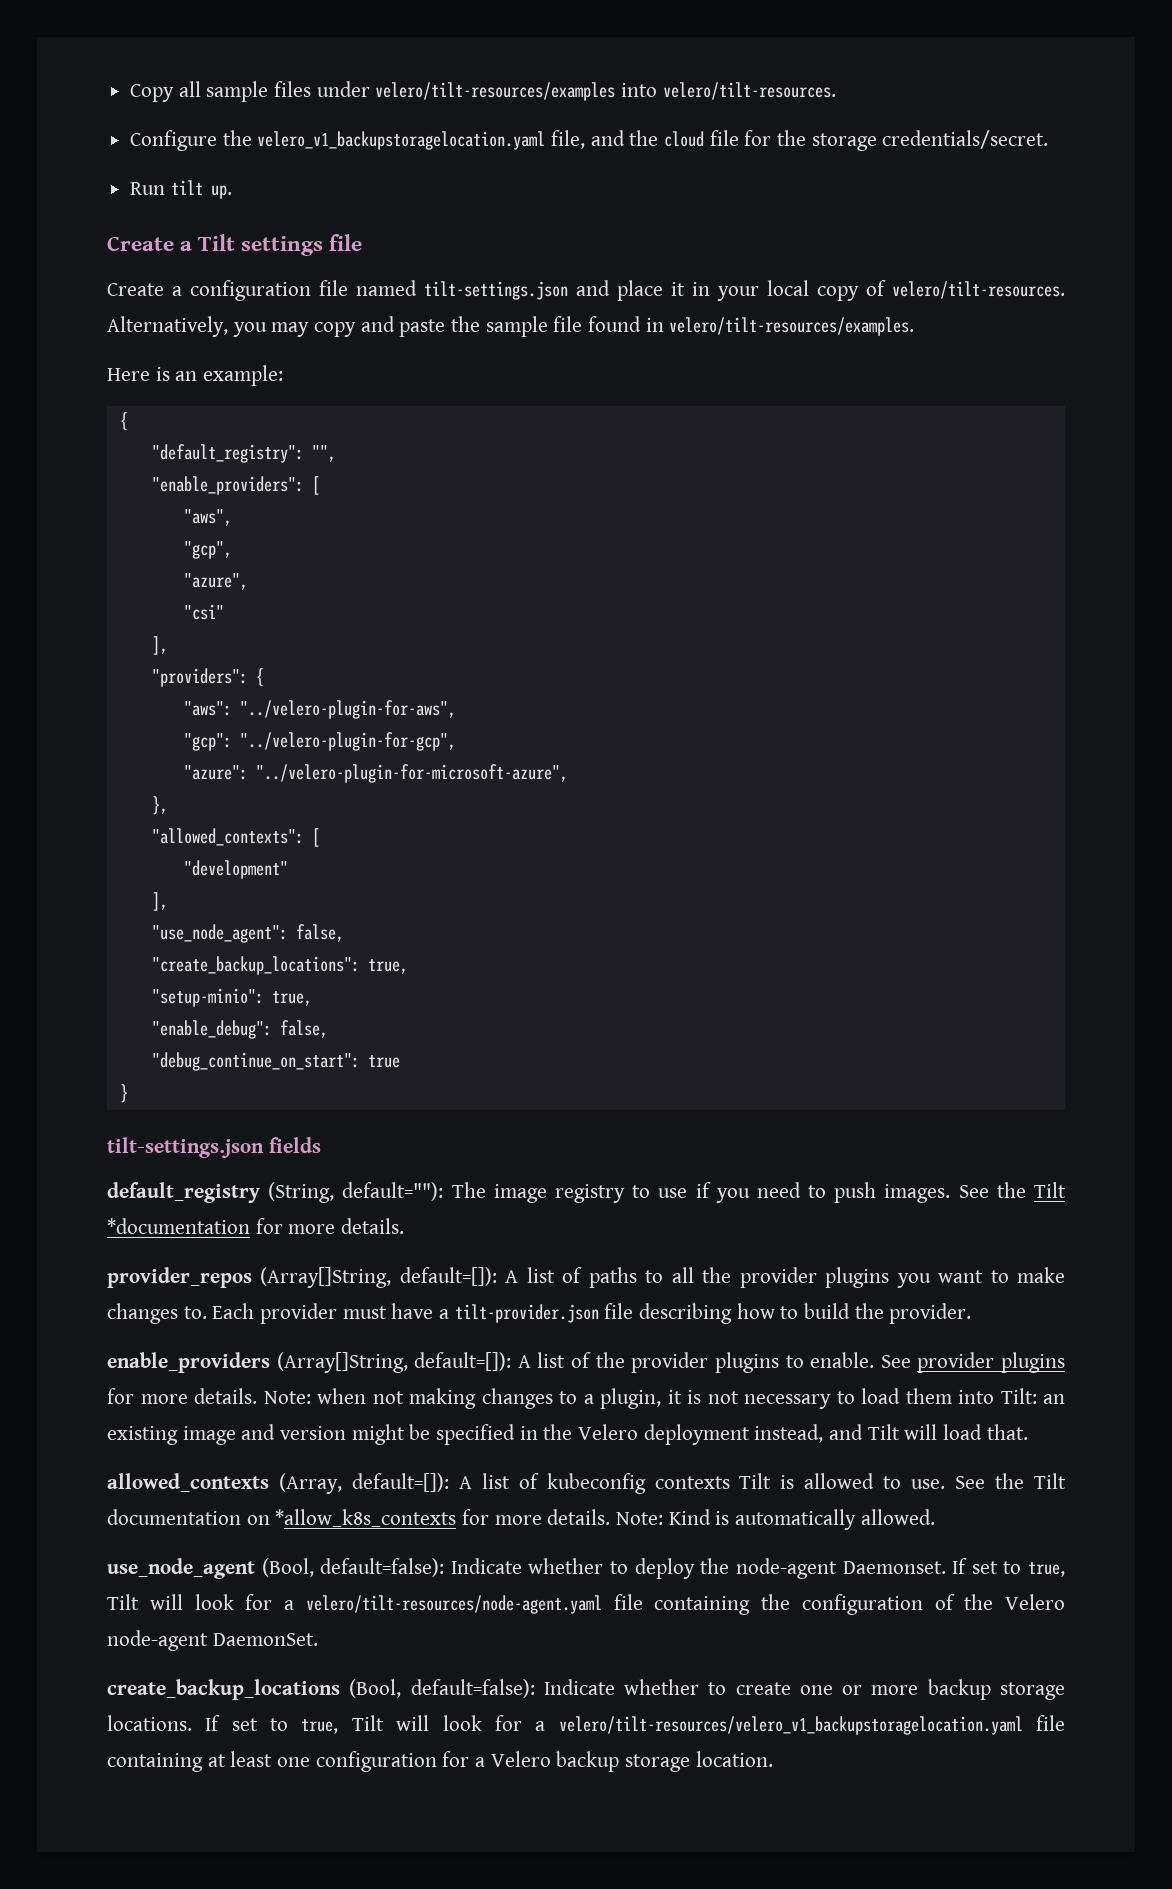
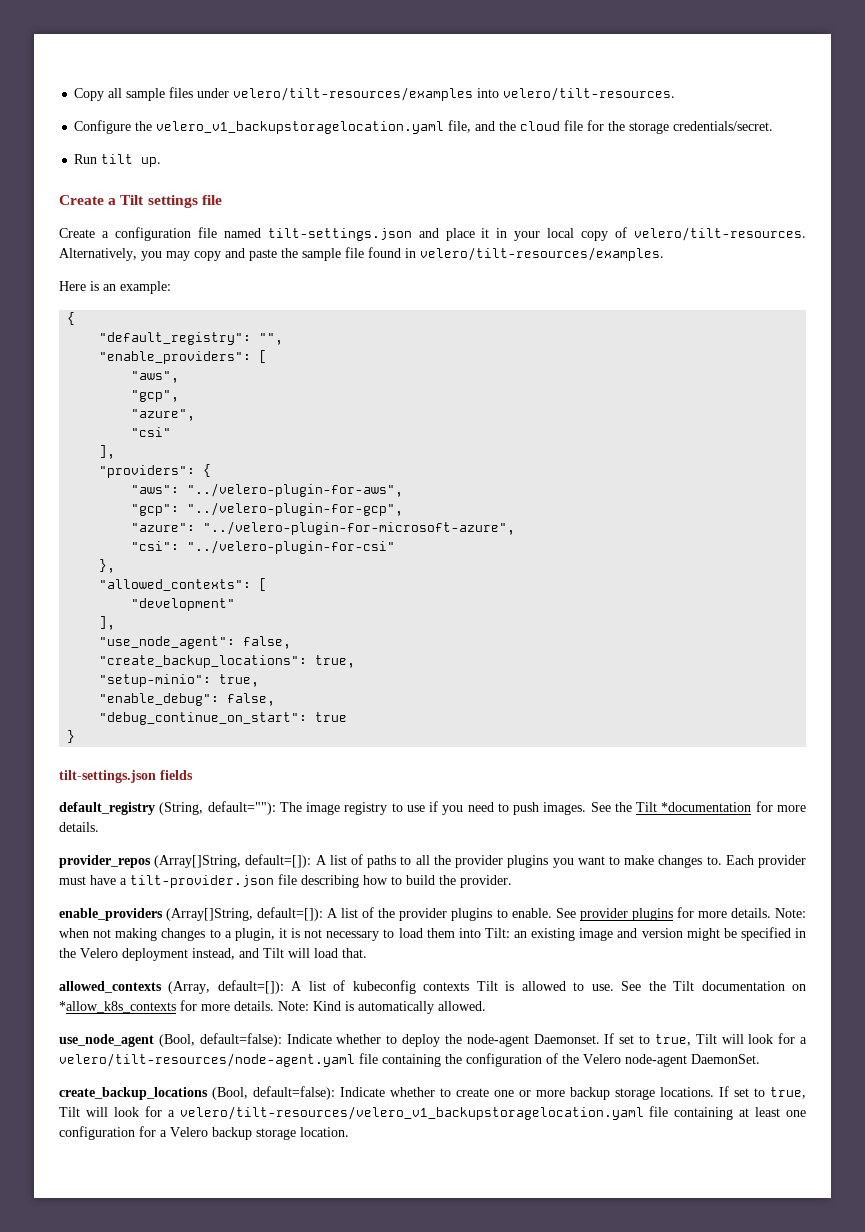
(568, 773) none -> [131,540,396,554] // "csi": "../velero-plugin-for-csi"

